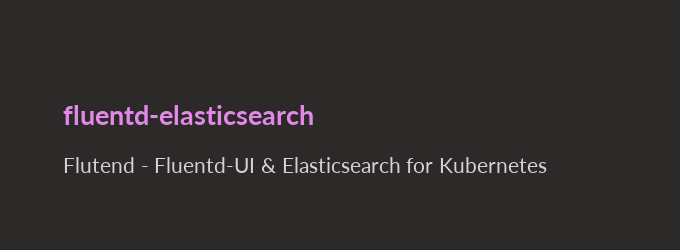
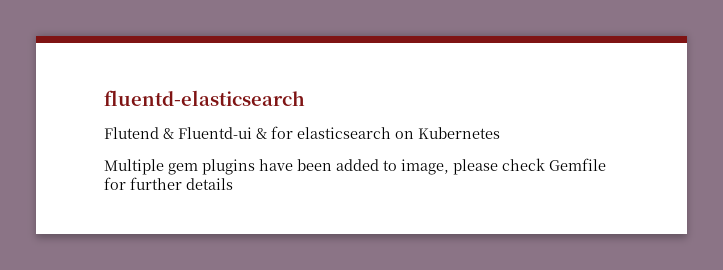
[140,157,548,173] - Fluentd-UI & Elasticsearch for Kubernetes -> [163,126,500,139] [104,158,606,175] [104,177,233,190] & Fluentd-ui & for elasticsearch on Kubernetes // Multiple gem plugins have been added to image, please check Gemfile for further details

